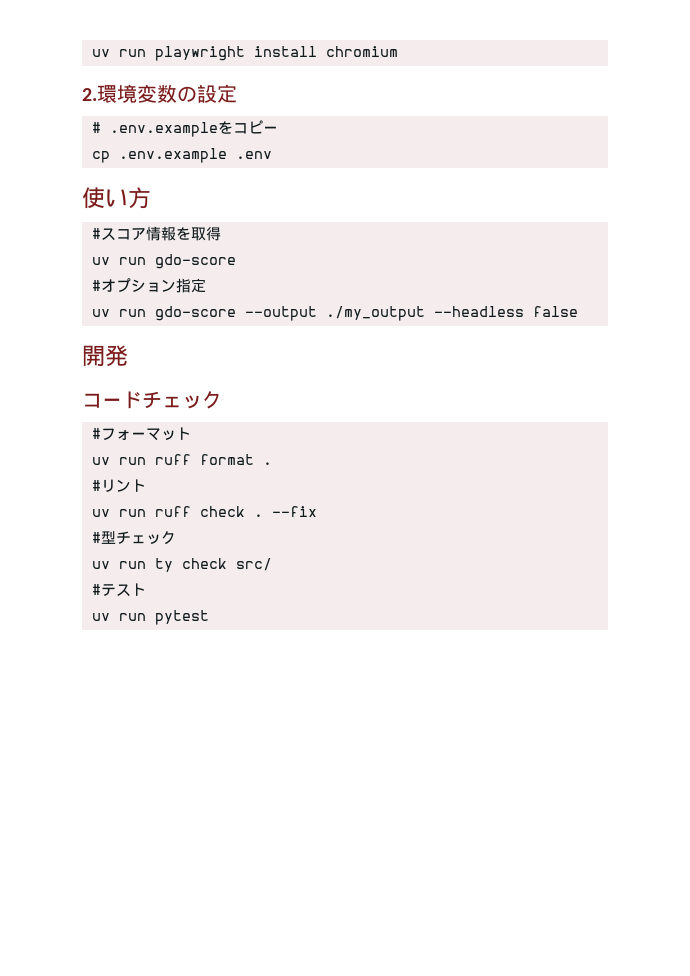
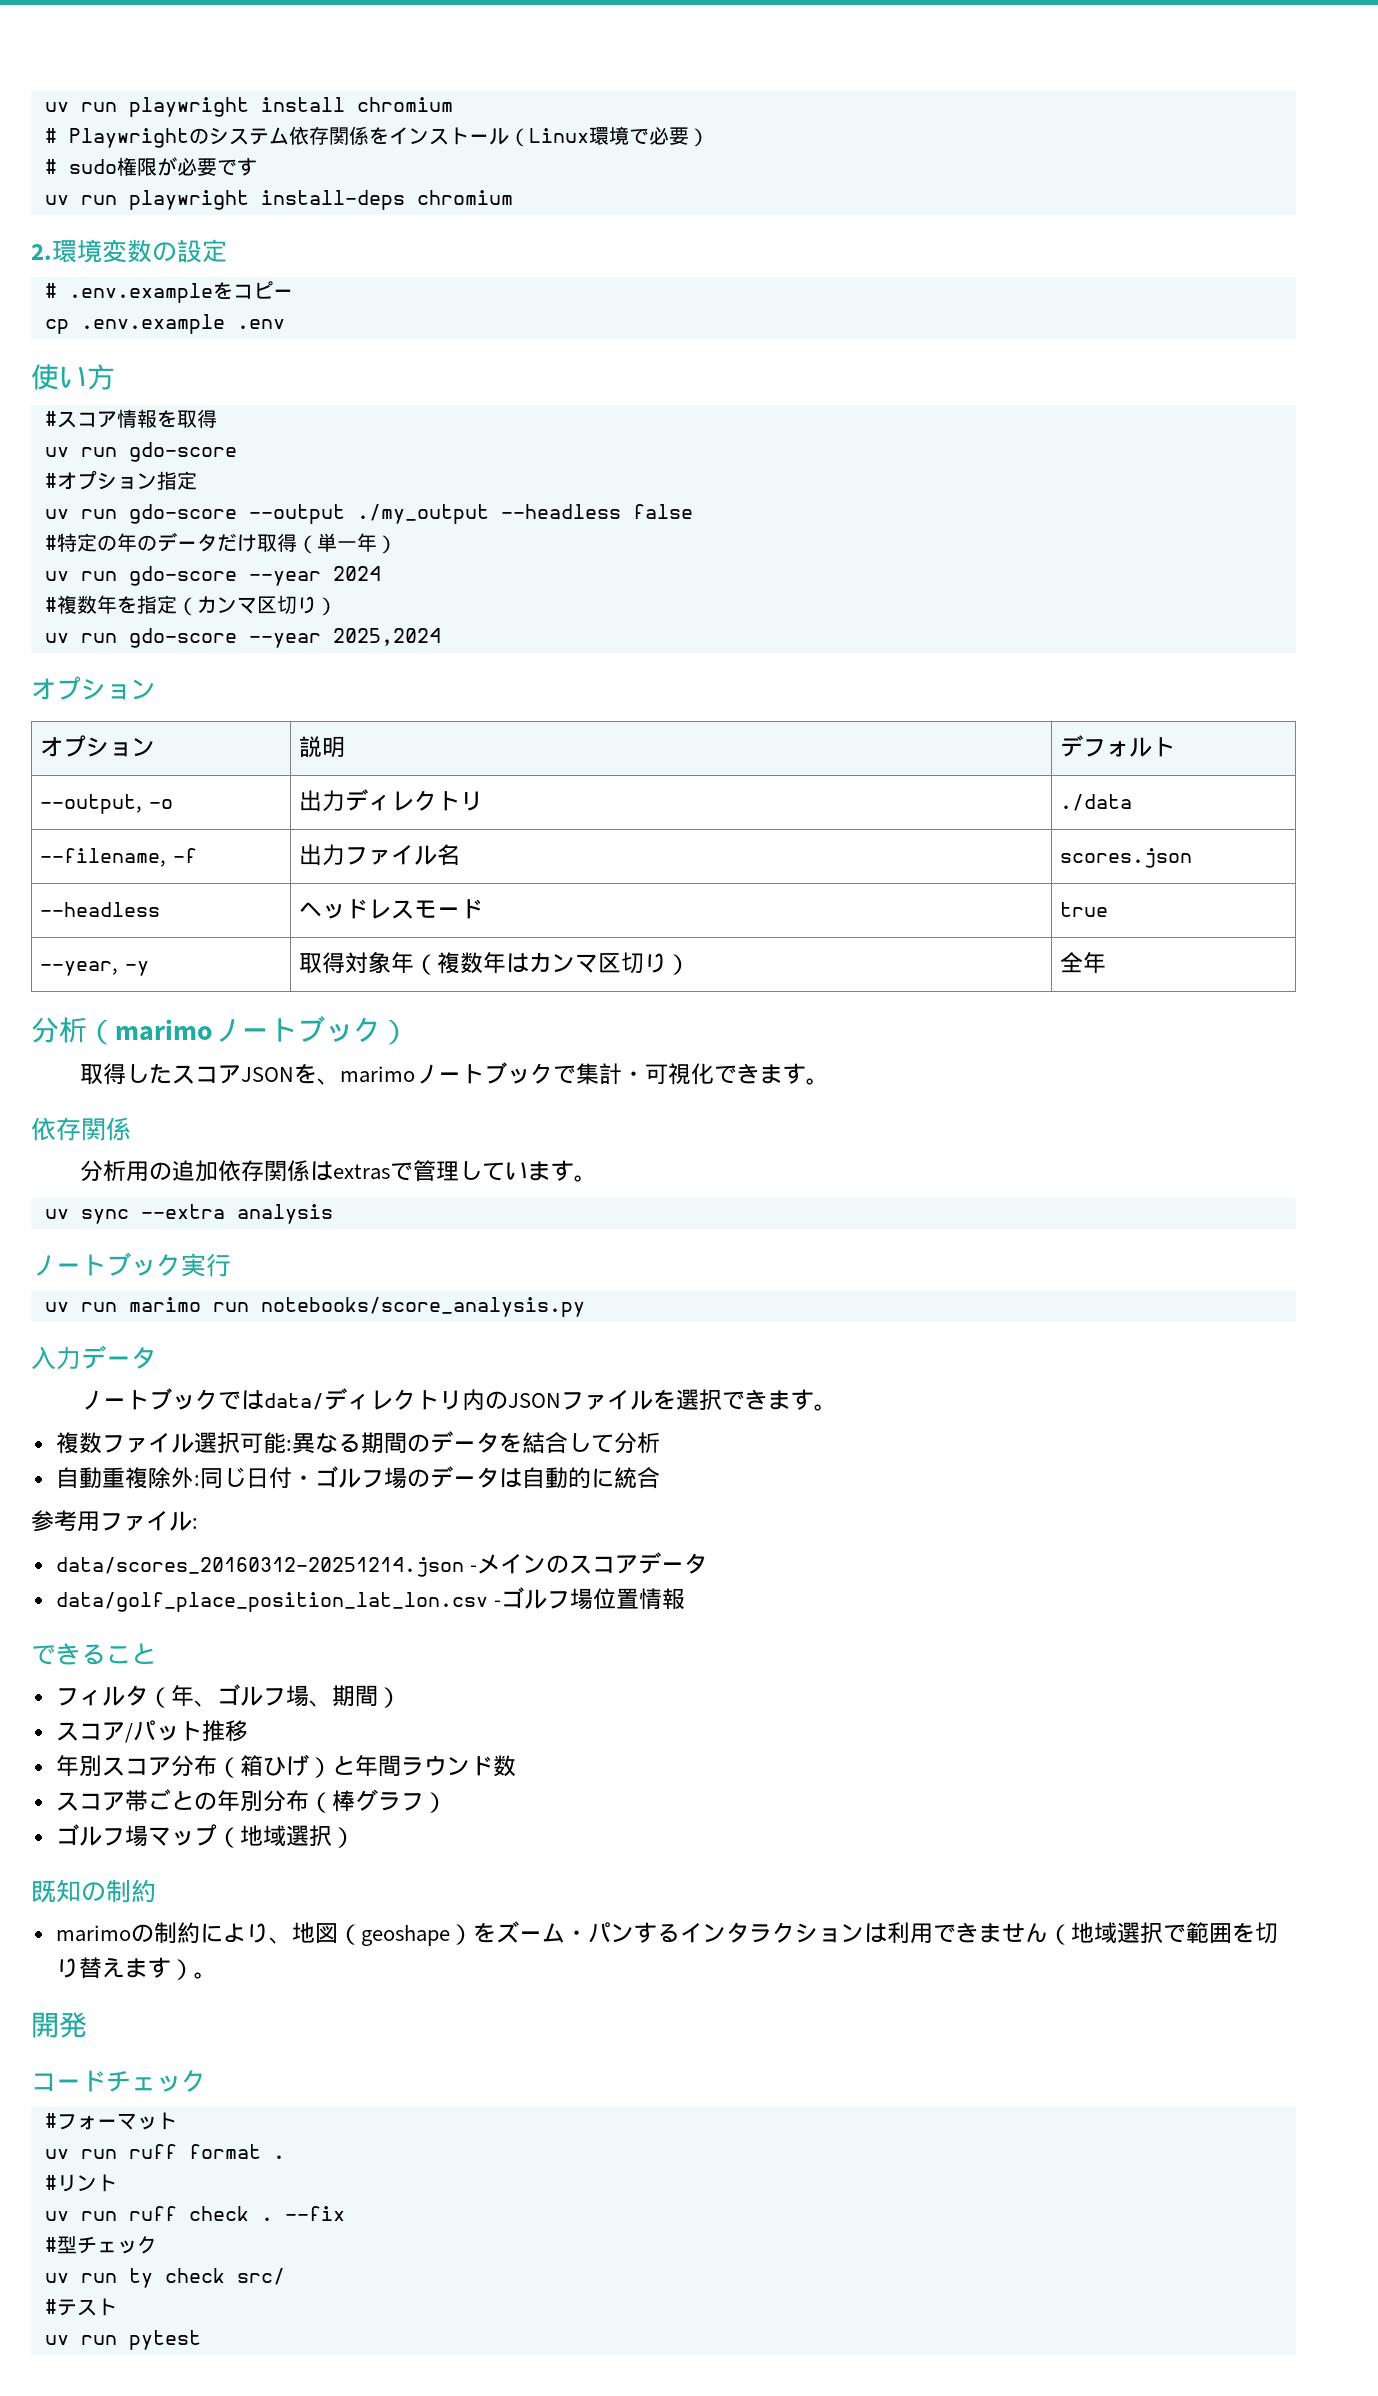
(399, 51) none -> [44,126,709,148] [44,157,257,176] [44,190,513,210] // # Playwrightのシステム依存関係をインストール（Linux環境で必要） // # sudo権限が必要です // uv run playwright install-deps chromium
(579, 311) none -> [44,532,397,554] [44,566,381,586] [44,595,337,616] [44,628,441,648] [31,676,156,700] [40,735,156,757] [299,736,346,758] [1060,735,1176,757] [40,794,173,814] [299,789,484,812] [1060,794,1133,811] [40,848,197,867] [299,844,461,866] [1060,848,1193,868] [40,902,161,917] [299,899,484,919] [1060,902,1109,917] [40,961,149,976] [299,951,691,975] [1060,952,1107,973] [31,1016,409,1045] [79,1062,829,1085] [31,1117,131,1141] [79,1160,597,1182] [44,1204,333,1224] [31,1252,231,1277] [44,1297,585,1317] [31,1345,156,1370] [79,1388,837,1411] [55,1431,660,1454] [55,1466,660,1489] [31,1510,198,1532] [55,1552,707,1577] [55,1587,685,1612] [31,1643,156,1665] [55,1684,401,1708] [55,1720,248,1743] [55,1754,516,1778] [55,1789,447,1813] [55,1824,355,1848] [31,1879,156,1903] [55,1921,1278,1946] [55,1957,217,1980] // #特定の年のデータだけ取得（単一年） // uv run gdo-score --year 2024 // #複数年を指定（カンマ区切り） // uv run gdo-score --year 2025,2024 // オプション // オプション | 説明 | デフォルト // --output, -o | 出力ディレクトリ | ./data // --filename, -f | 出力ファイル名 | scores.json // --headless | ヘッドレスモード | true // --year, -y | 取得対象年（複数年はカンマ区切り） | 全年 // 分析（marimoノートブック） // 取得したスコアJSONを、marimoノートブックで集計・可視化できます。 // 依存関係 // 分析用の追加依存関係はextrasで管理しています。 // uv sync --extra analysis // ノートブック実行 // uv run marimo run notebooks/score_analysis.py // 入力データ // ノートブックではdata/ディレクトリ内のJSONファイルを選択できます。 // 複数ファイル選択可能:異なる期間のデータを結合して分析 // 自動重複除外:同じ日付・ゴルフ場のデータは自動的に統合 // 参考用ファイル: // data/scores_20160312-20251214.json -メインのスコアデータ // data/golf_place_position_lat_lon.csv -ゴルフ場位置情報 // できること // フィルタ（年、ゴルフ場、期間） // スコア/パット推移 // 年別スコア分布（箱ひげ）と年間ラウンド数 // スコア帯ごとの年別分布（棒グラフ） // ゴルフ場マップ（地域選択） // 既知の制約 // marimoの制約により、地図（geoshape）をズーム・パンするインタラクションは利用できません（地域選択で範囲を切り替えます）。

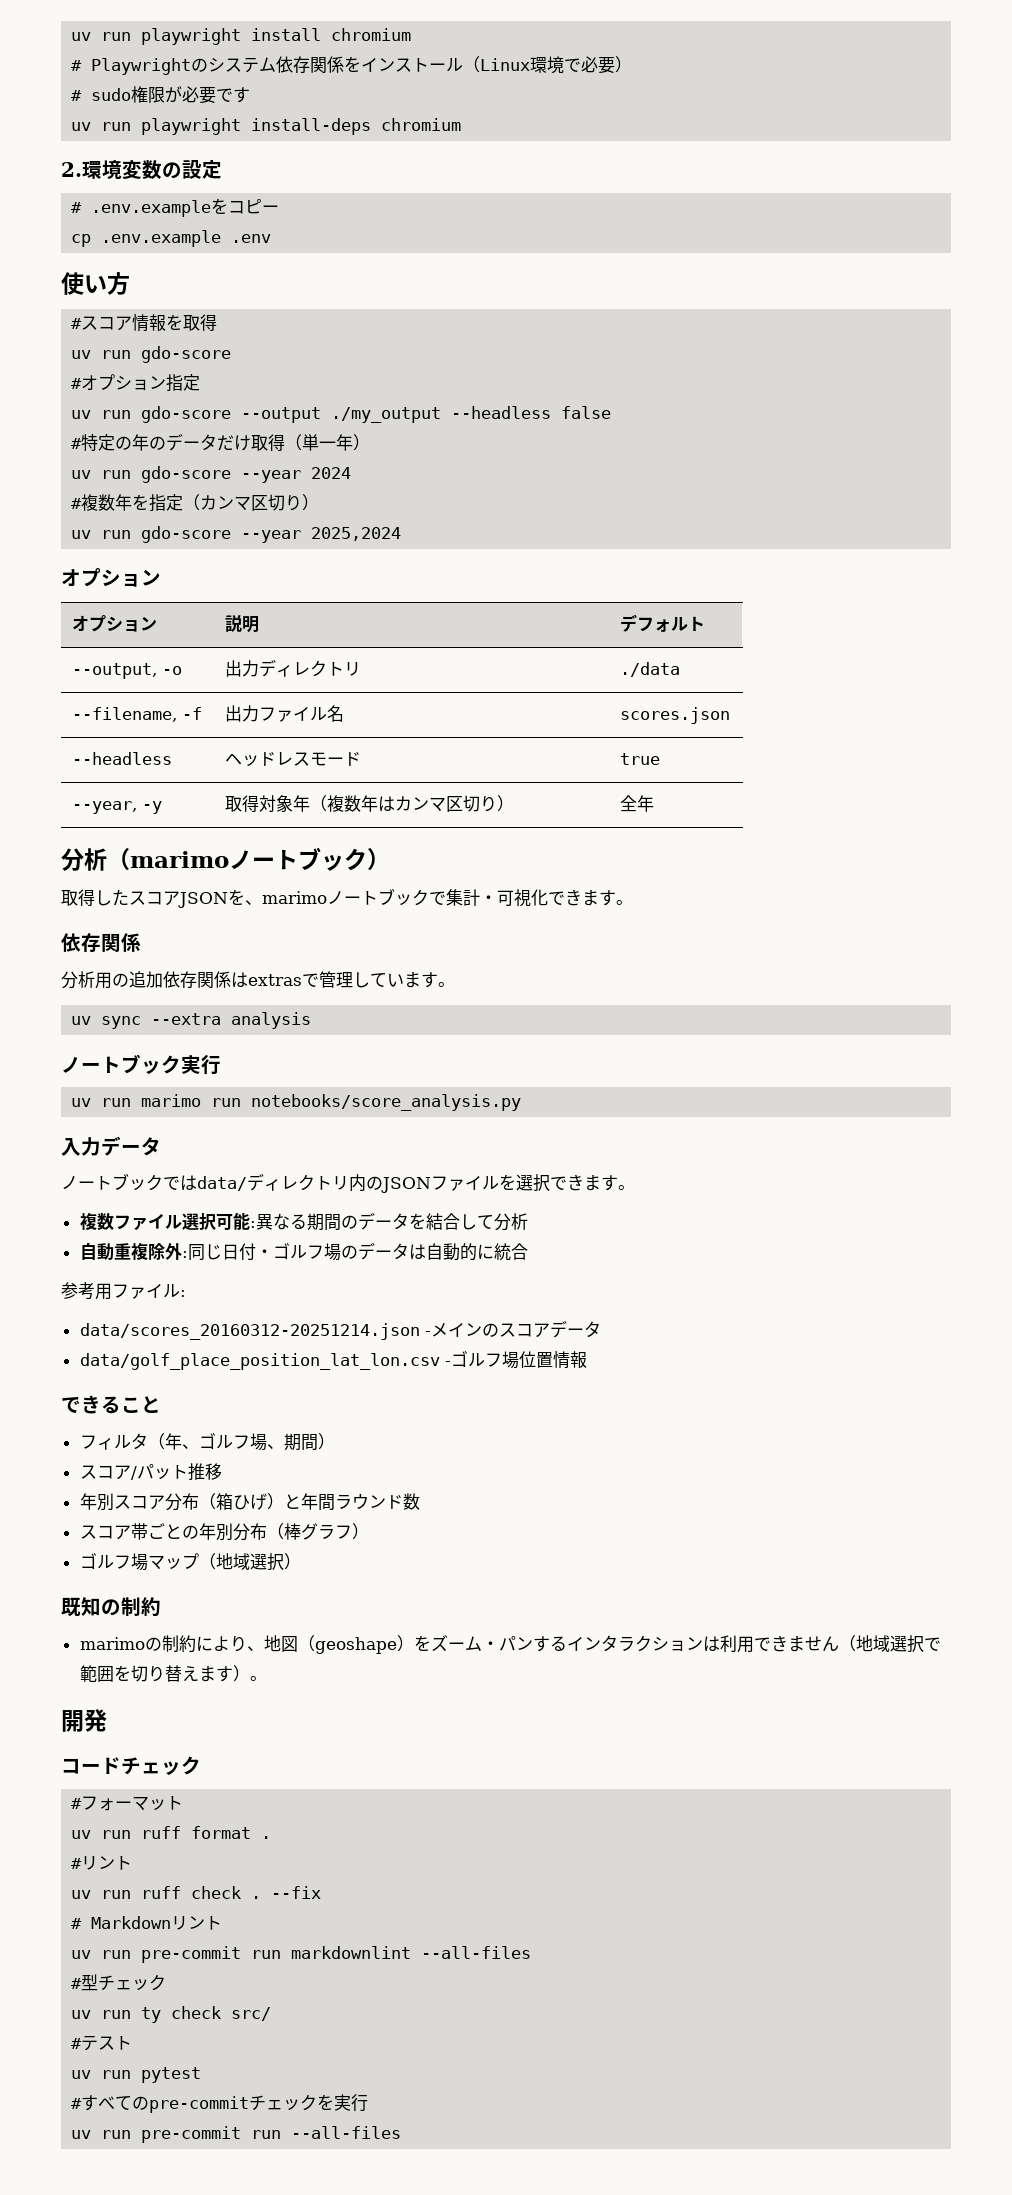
(345, 2213) none -> [71,1916,223,1930] [71,1946,532,1963] // # Markdownリント // uv run pre-commit run markdownlint --all-files
(201, 2340) none -> [71,2094,369,2113] [71,2126,402,2143] // #すべてのpre-commitチェックを実行 // uv run pre-commit run --all-files

